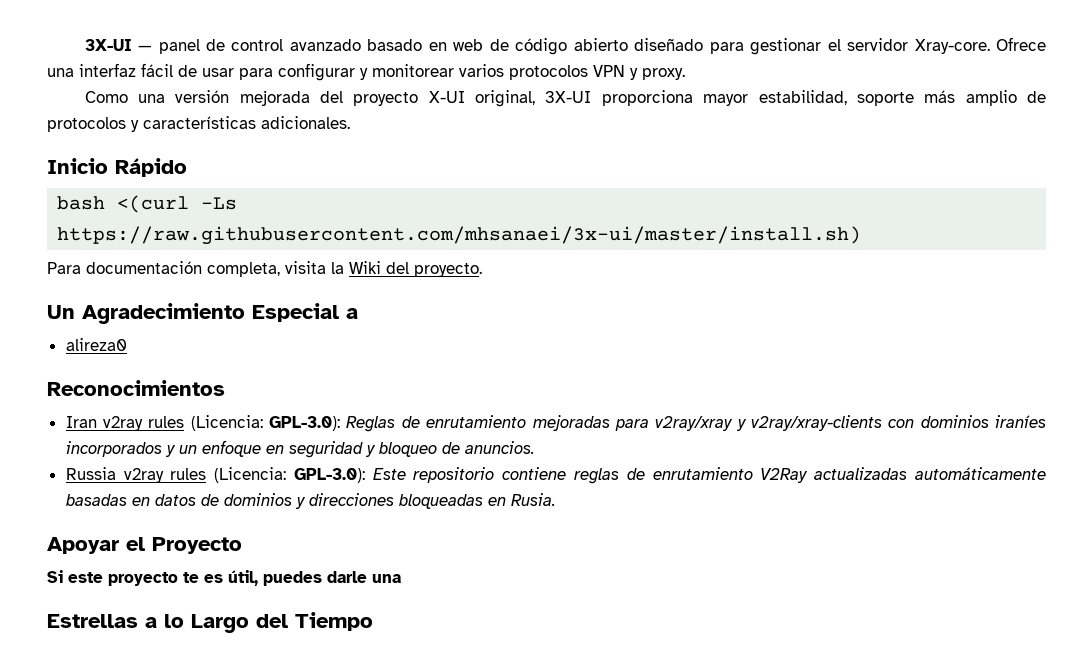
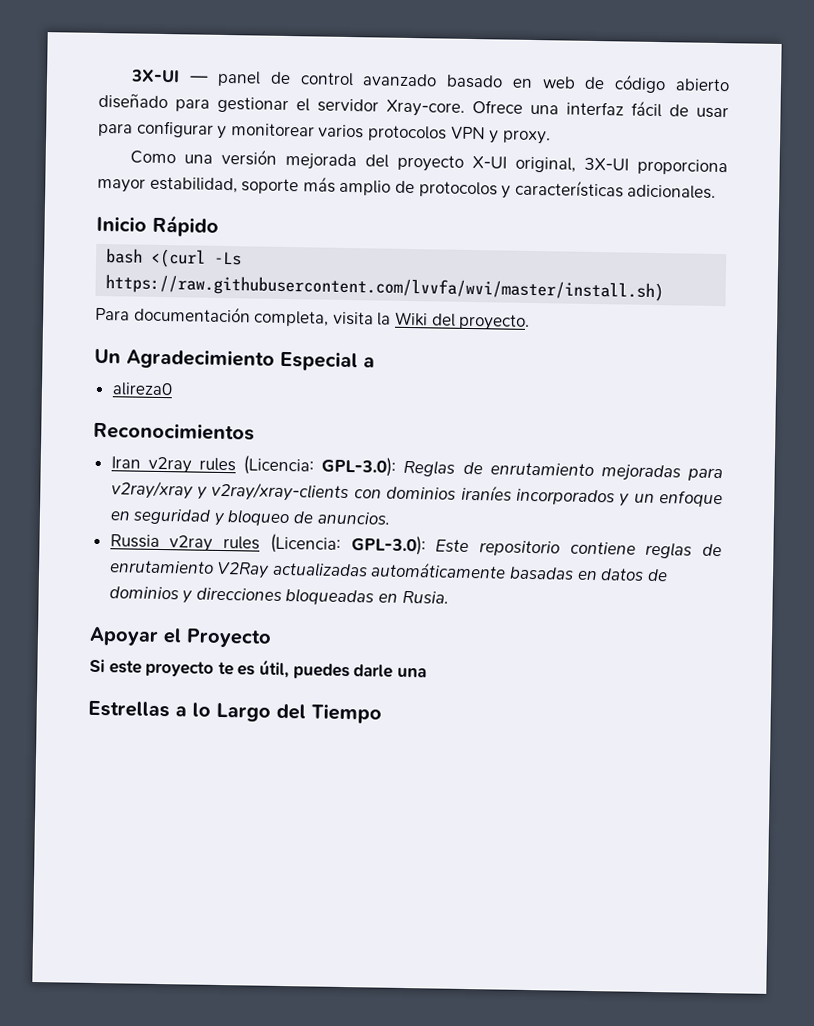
[57,226,862,245] https://raw.githubusercontent.com/mhsanaei/3x-ui/master/install.sh) -> [105,274,665,302] https://raw.githubusercontent.com/lvvfa/wvi/master/install.sh)

